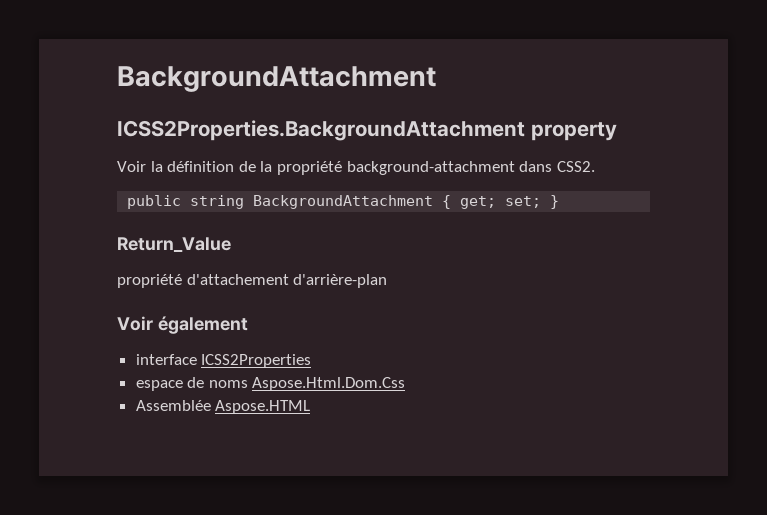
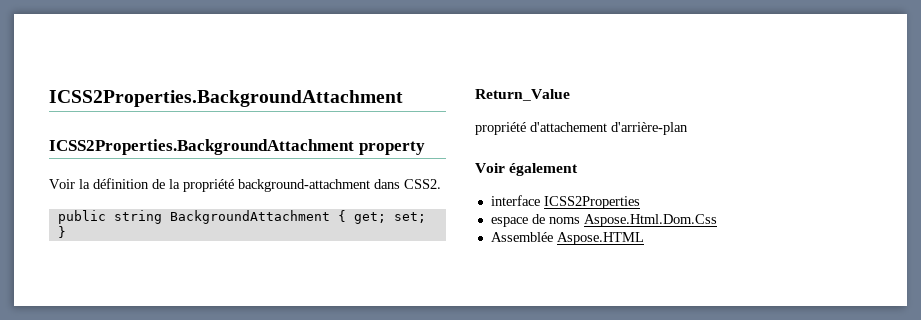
[117,66,436,92] BackgroundAttachment -> [49,90,403,107] ICSS2Properties.BackgroundAttachment

